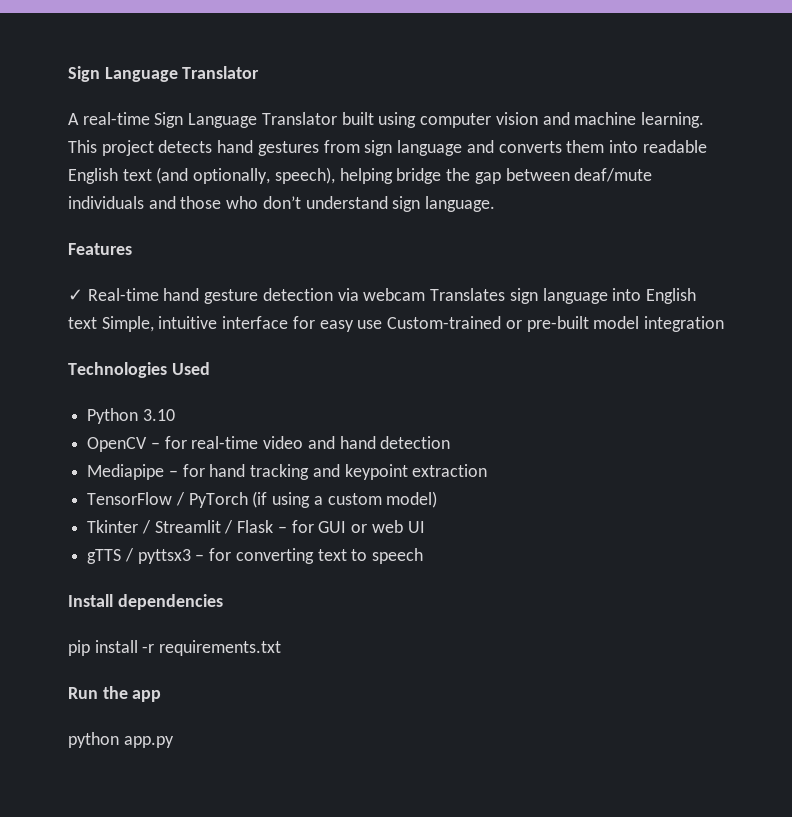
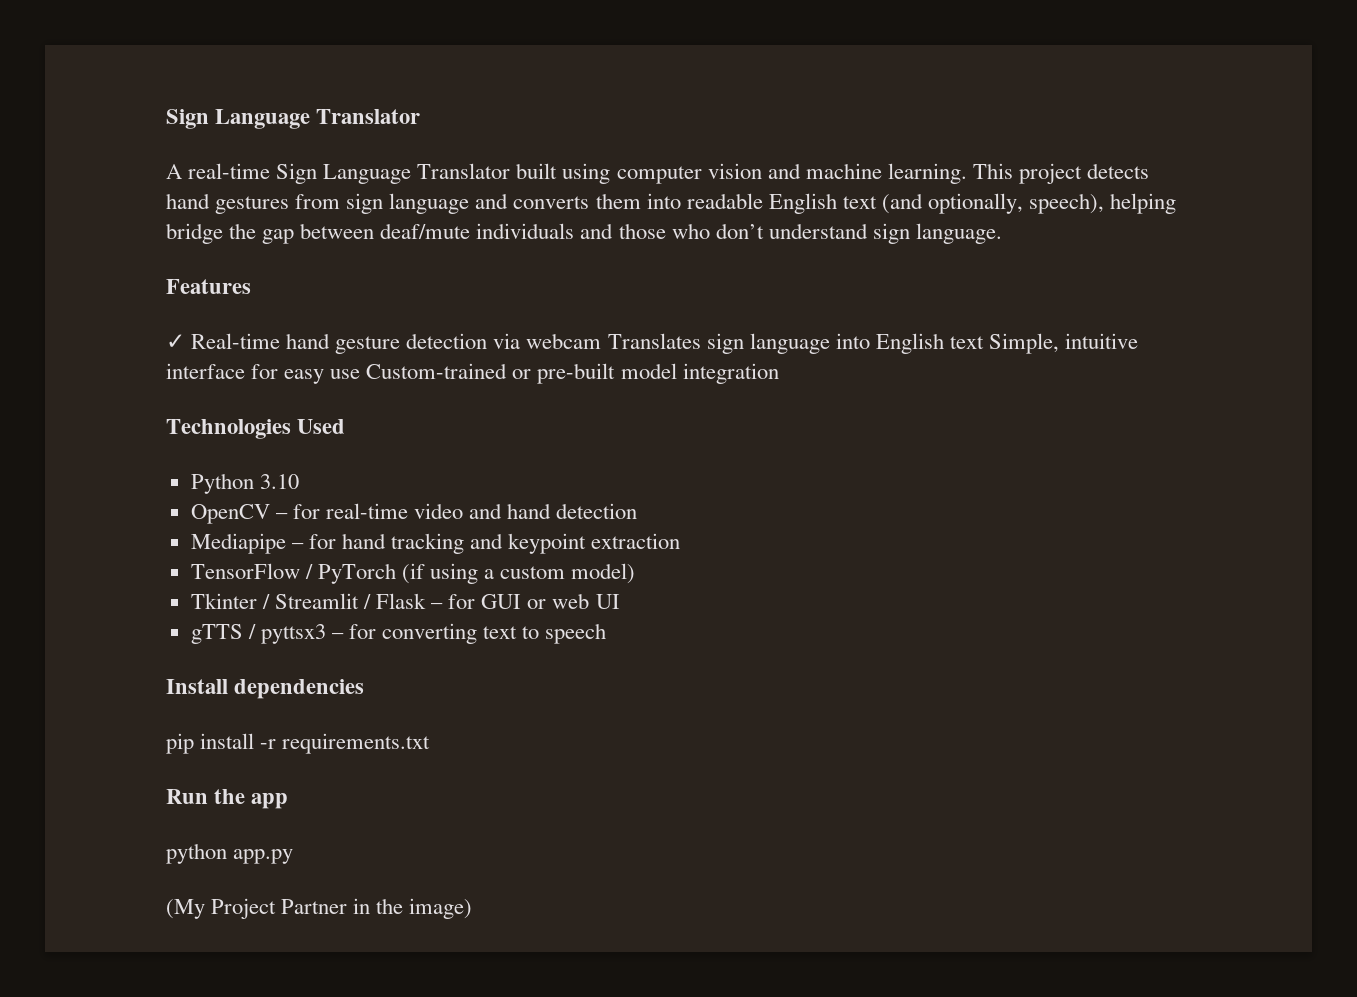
(174, 742) none -> [166,898,473,919] // (My Project Partner in the image)

